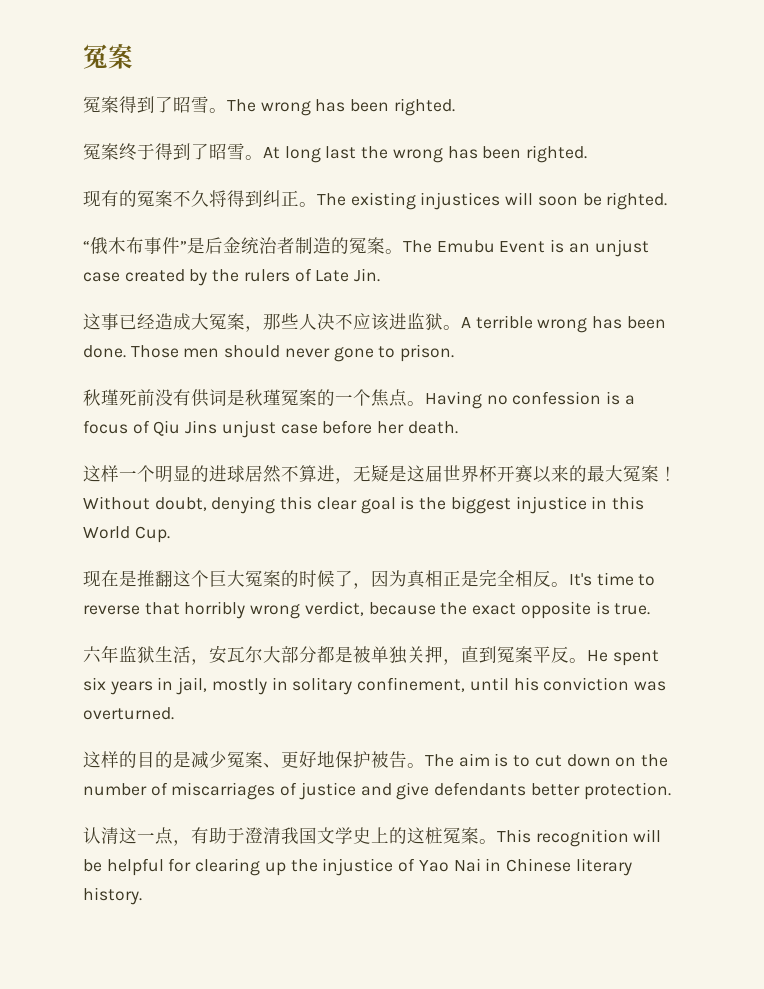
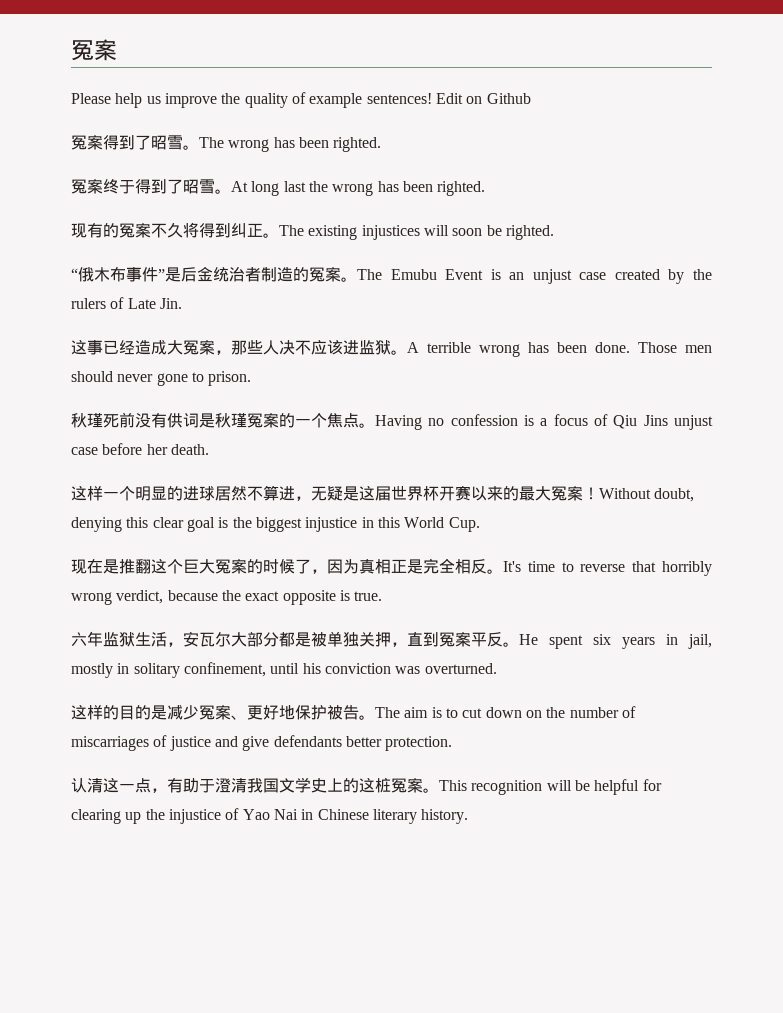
[83,44,133,69] 冤案 -> [71,39,117,61] [71,92,531,108] 冤案 // Please help us improve the quality of example sentences! Edit on Github

